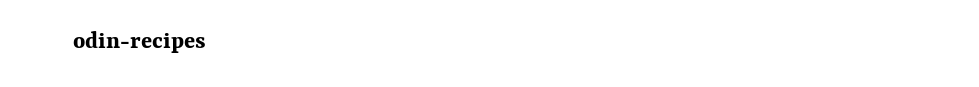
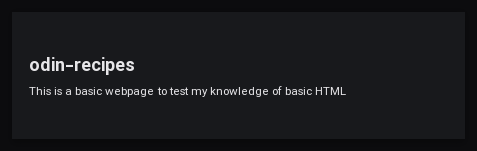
(206, 42) none -> [29,86,347,97] // This is a basic webpage to test my knowledge of basic HTML

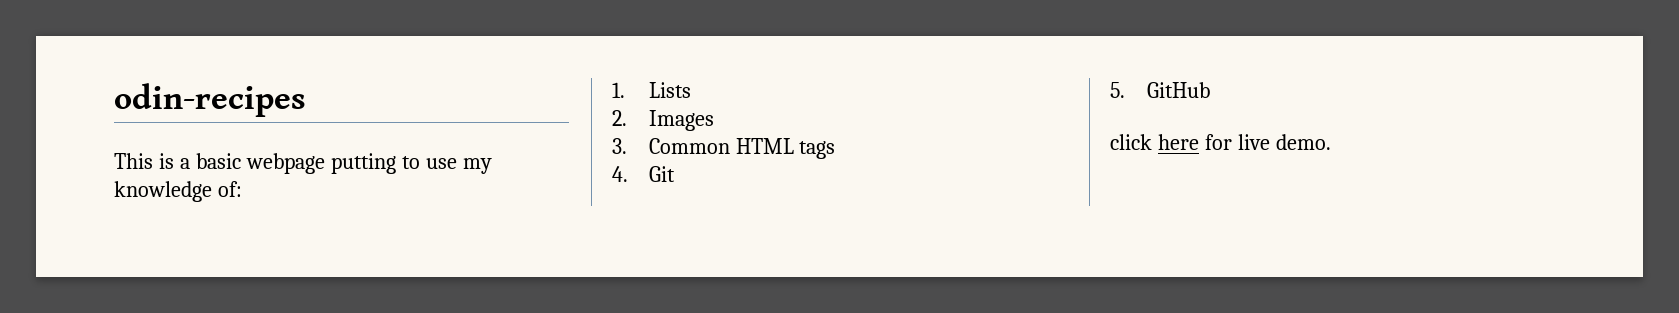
[156,86,347,97] to test my knowledge of basic HTML -> [330,153,492,174] [114,181,242,202] [612,82,691,98] [612,110,714,131] [612,138,836,159] [612,166,675,182] [1110,82,1210,98] [1110,134,1331,150] putting to use my knowledge of: // 1. Lists // 2. Images // 3. Common HTML tags // 4. Git // 5. GitHub // click here for live demo.

